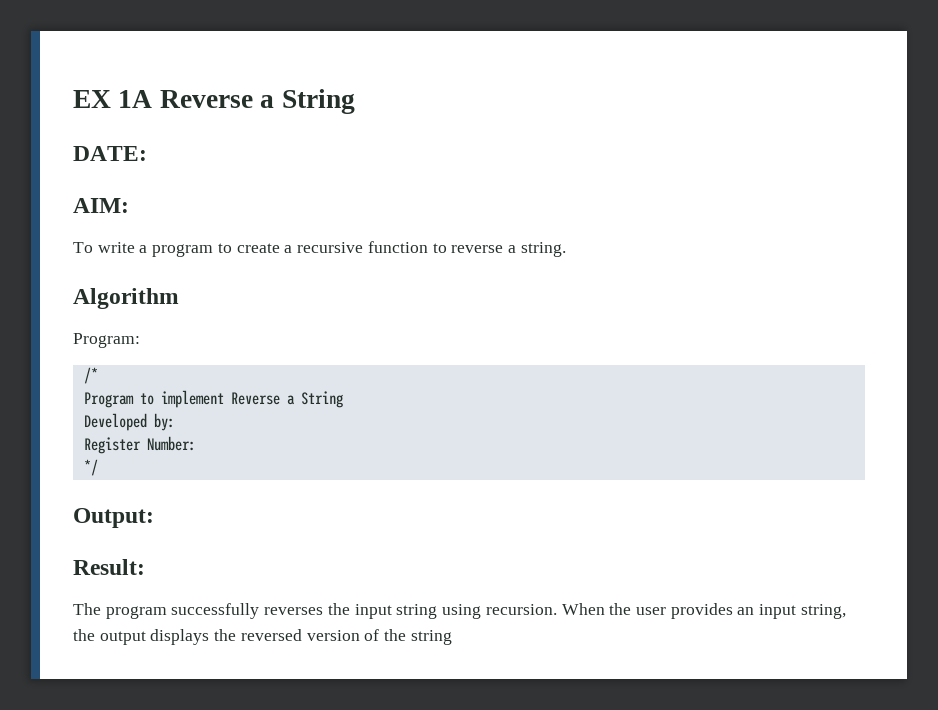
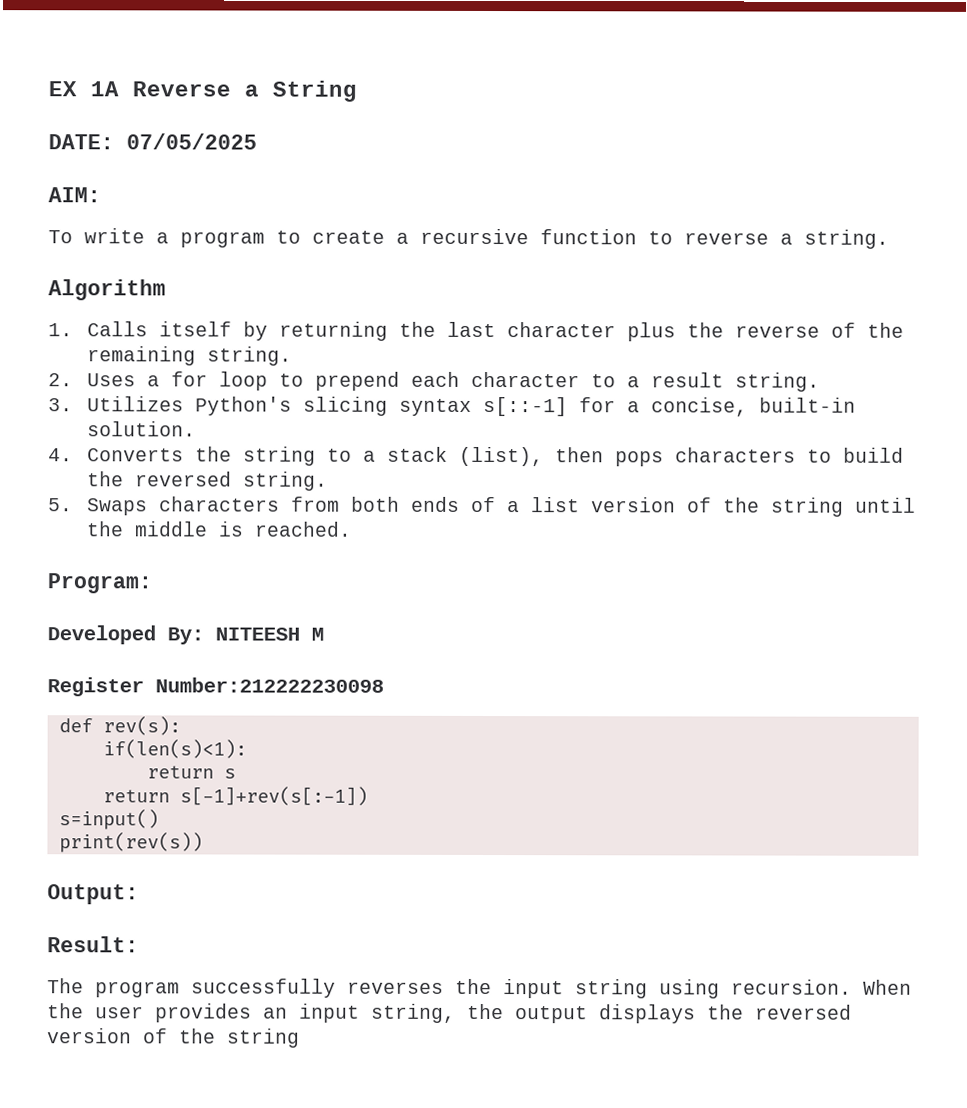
(147, 153) none -> [126,133,257,150] 07/05/2025
[73,333,140,348] [83,367,98,384] [83,390,343,408] [83,413,175,431] [83,436,196,454] [83,459,98,476] Program: // /* // Program to implement Reverse a String // Developed by: // Register Number: // */ -> [48,321,904,342] [86,346,292,366] [48,371,820,392] [48,396,856,417] [86,421,196,437] [48,446,904,467] [86,471,328,491] [48,496,916,517] [86,521,352,537] [47,573,152,594] [47,625,324,645] [47,677,384,697] [58,716,181,736] [102,739,247,759] [146,765,236,779] [102,786,368,806] [58,809,159,830] [58,832,203,853] 1. Calls itself by returning the last character plus the reverse of the remaining string. // 2. Uses a for loop to prepend each character to a result string. // 3. Utilizes Python's slicing syntax s[::-1] for a concise, built-in solution. // 4. Converts the string to a stack (list), then pops characters to build the reversed string. // 5. Swaps characters from both ends of a list version of the string until the middle is reached. // Program: // Developed By: NITEESH M // Register Number:212222230098 // def rev(s): // if(len(s)<1): // return s // return s[-1]+rev(s[:-1]) // s=input() // print(rev(s))

